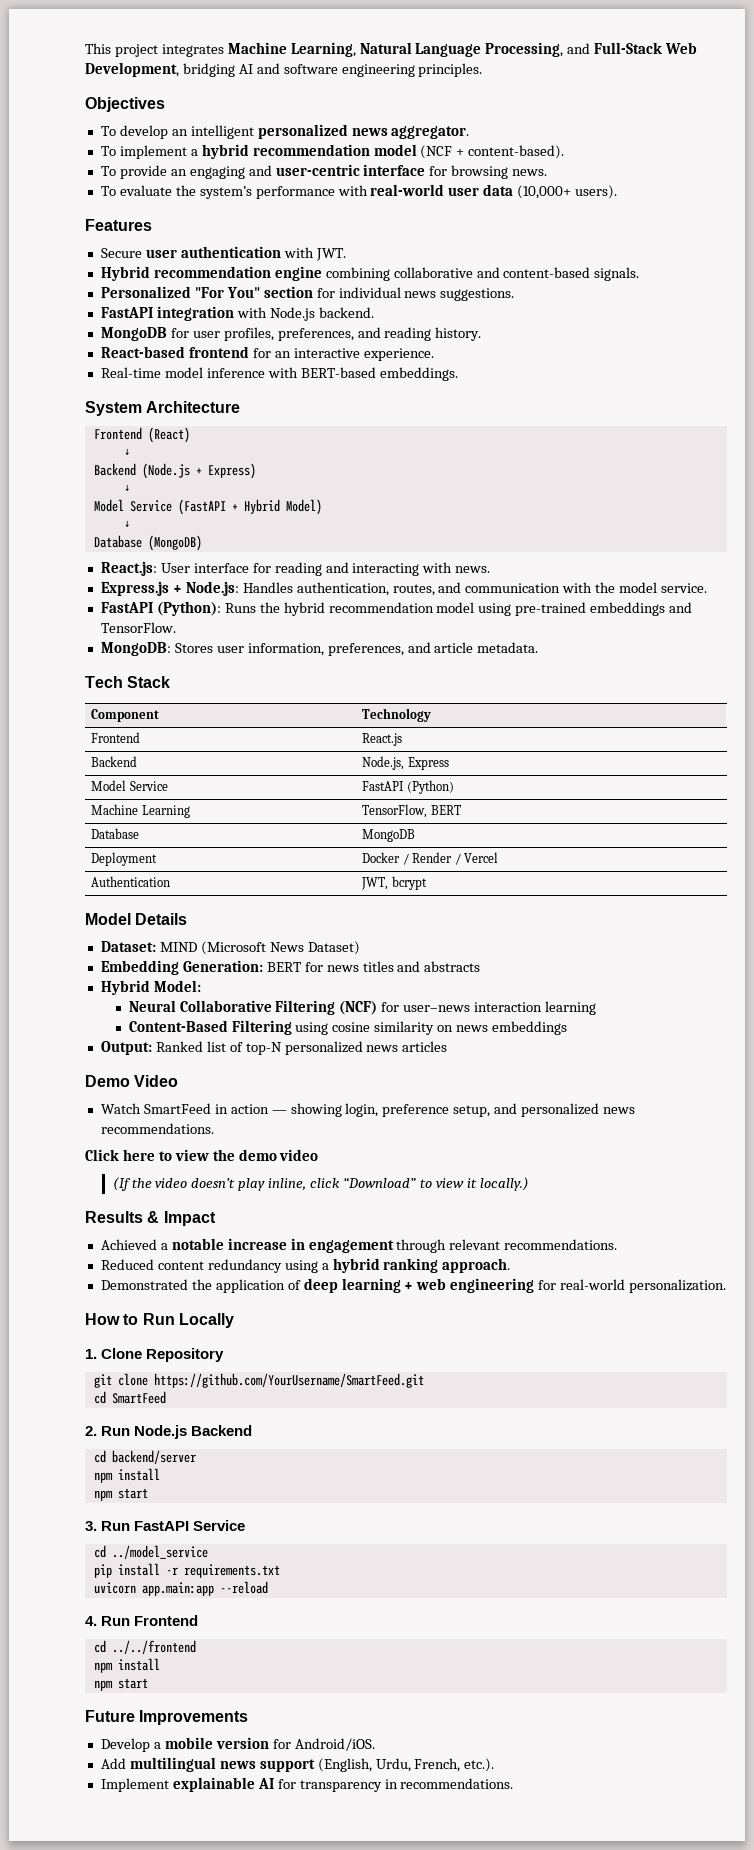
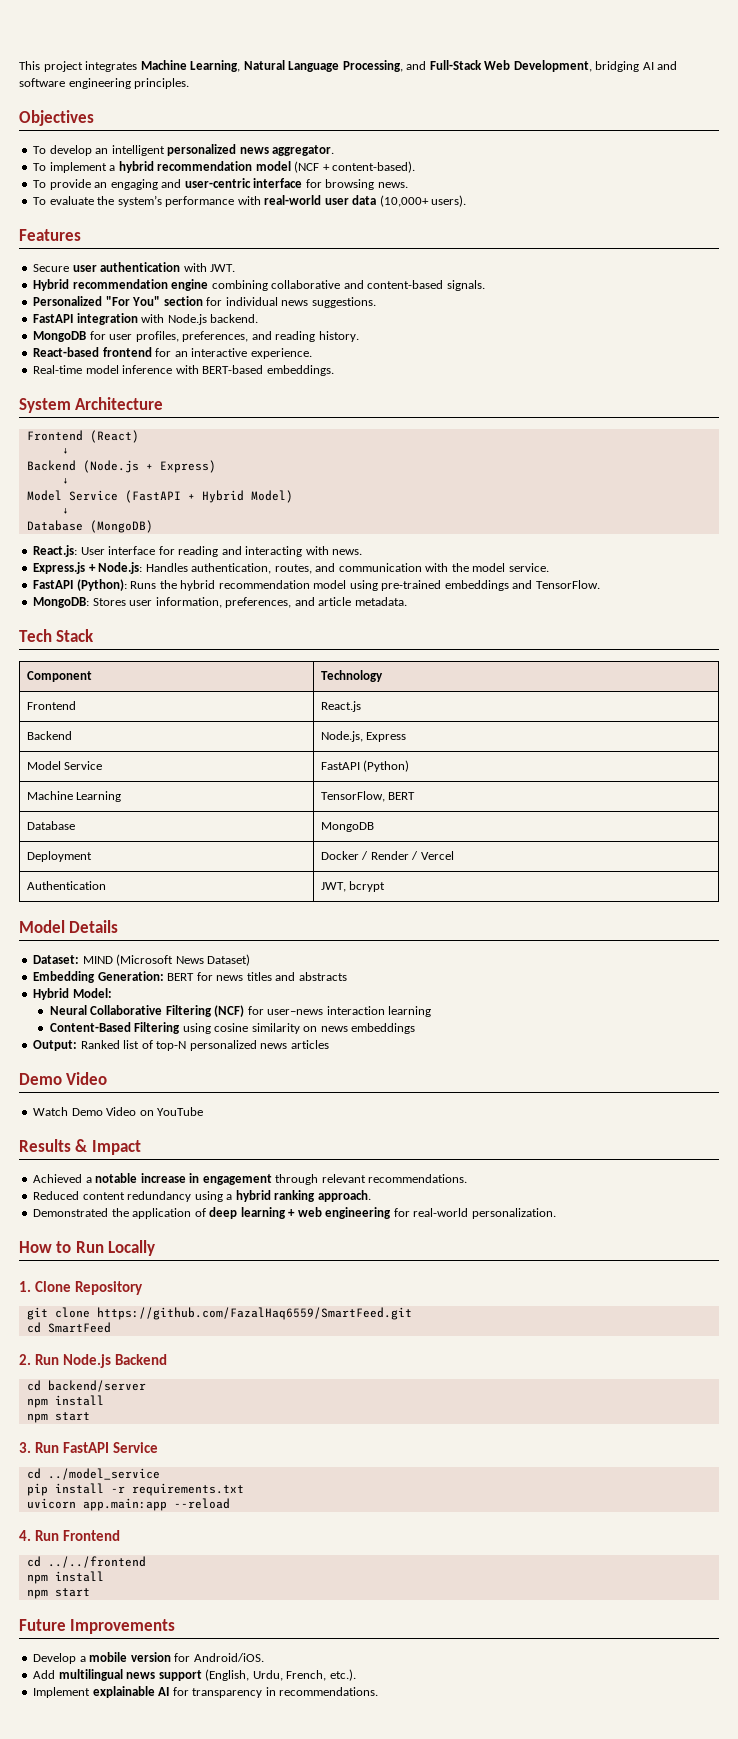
[143,1103,636,1117] [100,1123,214,1134] [85,1149,319,1161] [112,1177,529,1191] SmartFeed in action — showing login, preference setup, and personalized news recommendations. // Click here to view the demo video // (If the video doesn’t play inline, click “Download” to view it locally.) -> [71,1107,204,1116] Demo Video on YouTube
[153,1373,424,1388] https://github.com/YourUsername/SmartFeed.git -> [96,1307,412,1320] https://github.com/FazalHaq6559/SmartFeed.git

